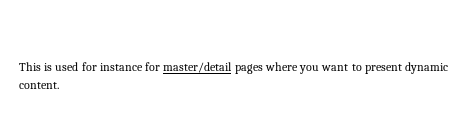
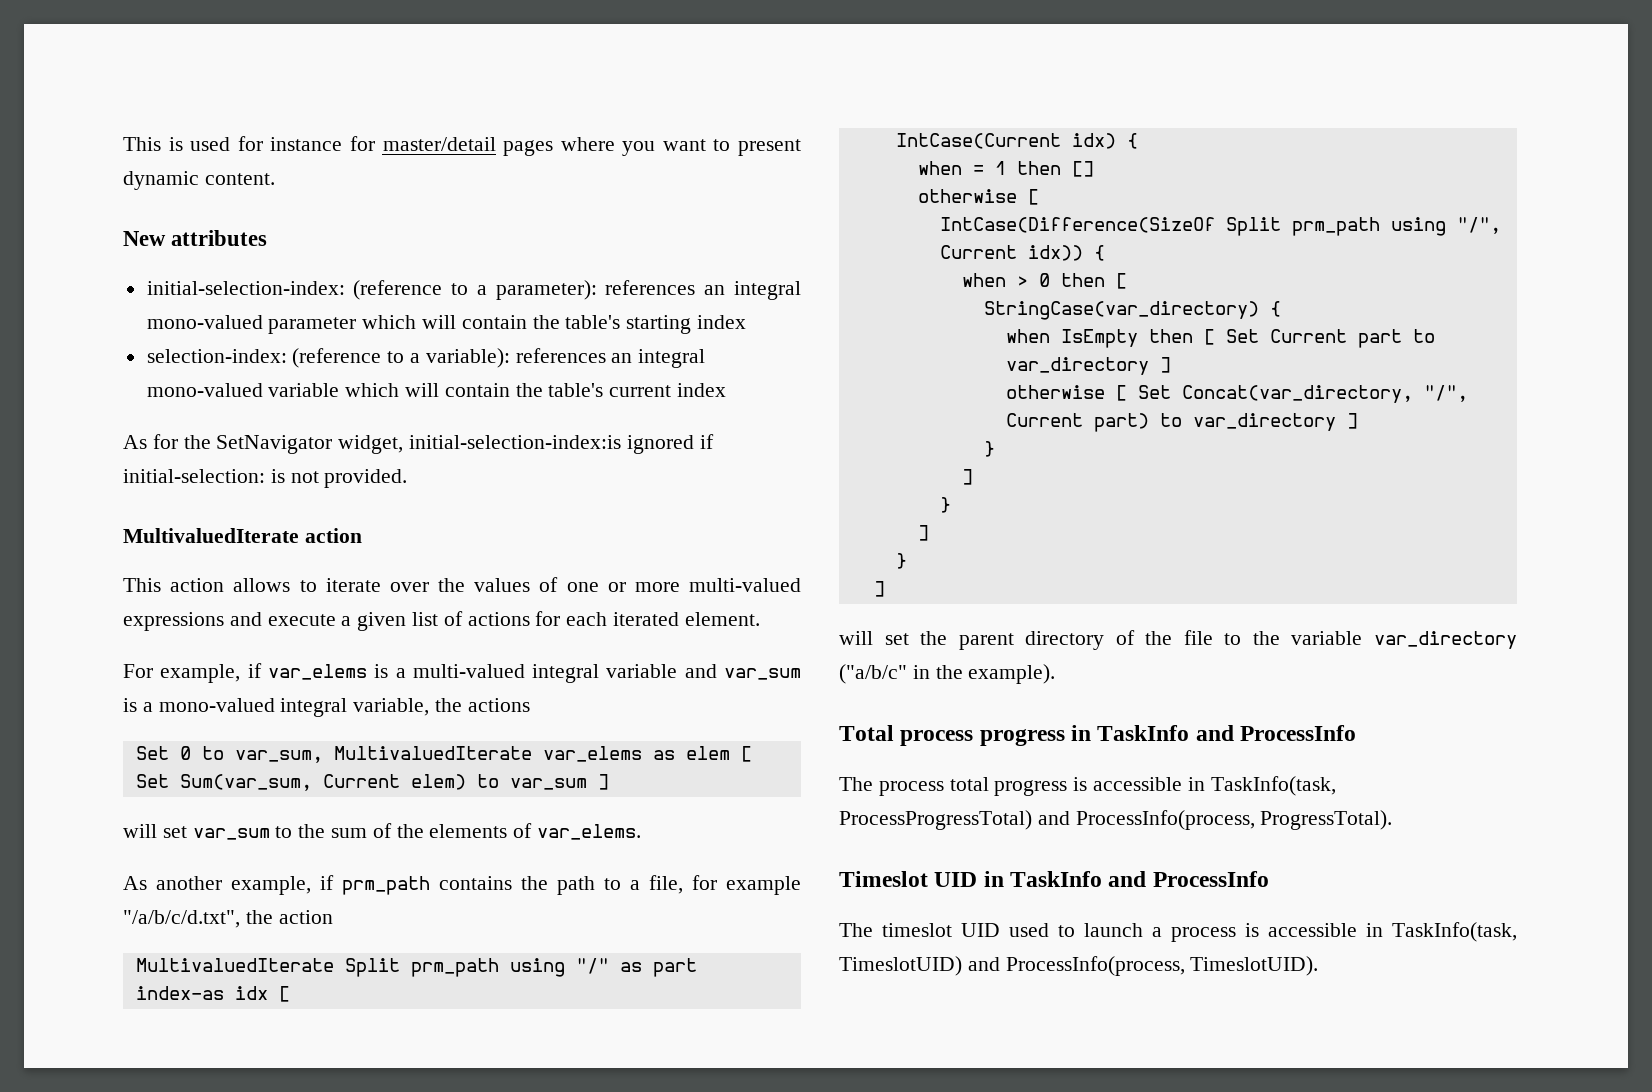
(59, 85) none -> [123,230,268,246] [146,280,802,300] [146,315,747,334] [146,348,706,368] [146,383,727,397] [123,434,714,454] [123,469,408,488] [123,528,362,543] [123,577,802,592] [123,611,760,631] [123,663,801,683] [123,698,530,717] [135,746,752,763] [135,774,609,791] [123,823,642,840] [123,875,801,895] [123,910,333,928] [135,958,697,977] [135,986,290,1002] [895,133,1138,149] [917,161,1094,177] [917,189,1039,205] [939,217,1501,236] [939,245,1105,261] [961,273,1127,289] [983,301,1281,320] [1005,329,1435,348] [1005,357,1171,375] [1005,385,1468,403] [1005,413,1358,432] [983,441,995,457] [961,469,973,485] [939,497,951,513] [917,525,929,541] [895,553,907,569] [873,581,885,597] [839,630,1517,650] [839,664,1056,684] [839,725,1357,746] [839,776,1336,796] [839,810,1393,830] [839,871,1269,887] [839,922,1517,942] [839,956,1319,976] // New attributes // initial-selection-index: (reference to a parameter): references an integral mono-valued parameter which will contain the table's starting index // selection-index: (reference to a variable): references an integral mono-valued variable which will contain the table's current index // As for the SetNavigator widget, initial-selection-index:is ignored if initial-selection: is not provided. // MultivaluedIterate action // This action allows to iterate over the values of one or more multi-valued expressions and execute a given list of actions for each iterated element. // For example, if var_elems is a multi-valued integral variable and var_sum is a mono-valued integral variable, the actions // Set 0 to var_sum, MultivaluedIterate var_elems as elem [ Set Sum(var_sum, Current elem) to var_sum ] // will set var_sum to the sum of the elements of var_elems. // As another example, if prm_path contains the path to a file, for example "/a/b/c/d.txt", the action // MultivaluedIterate Split prm_path using "/" as part index-as idx [ // IntCase(Current idx) { // when = 1 then [] // otherwise [ // IntCase(Difference(SizeOf Split prm_path using "/", Current idx)) { // when > 0 then [ // StringCase(var_directory) { // when IsEmpty then [ Set Current part to var_directory ] // otherwise [ Set Concat(var_directory, "/", Current part) to var_directory ] // } // ] // } // ] // } // ] // will set the parent directory of the file to the variable var_directory ("a/b/c" in the example). // Total process progress in TaskInfo and ProcessInfo // The process total progress is accessible in TaskInfo(task, ProcessProgressTotal) and ProcessInfo(process, ProgressTotal). // Timeslot UID in TaskInfo and ProcessInfo // The timeslot UID used to launch a process is accessible in TaskInfo(task, TimeslotUID) and ProcessInfo(process, TimeslotUID).

